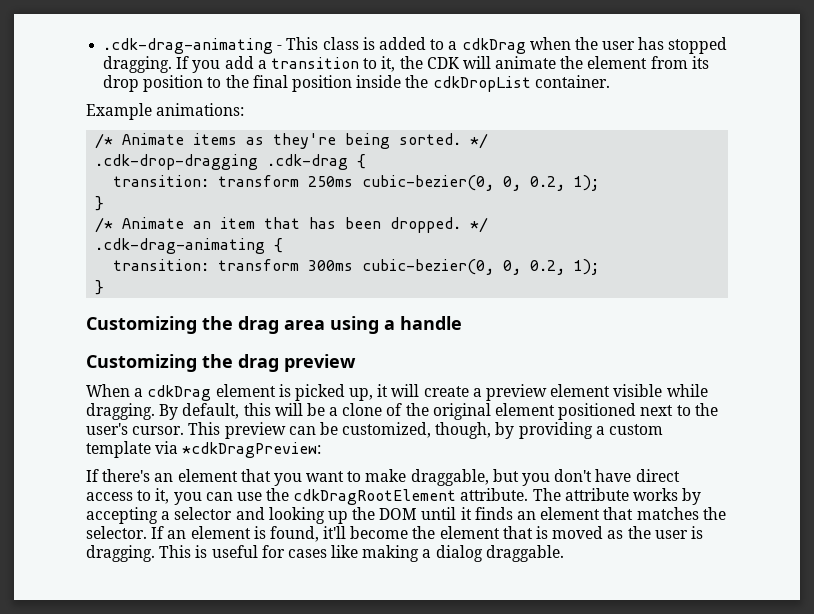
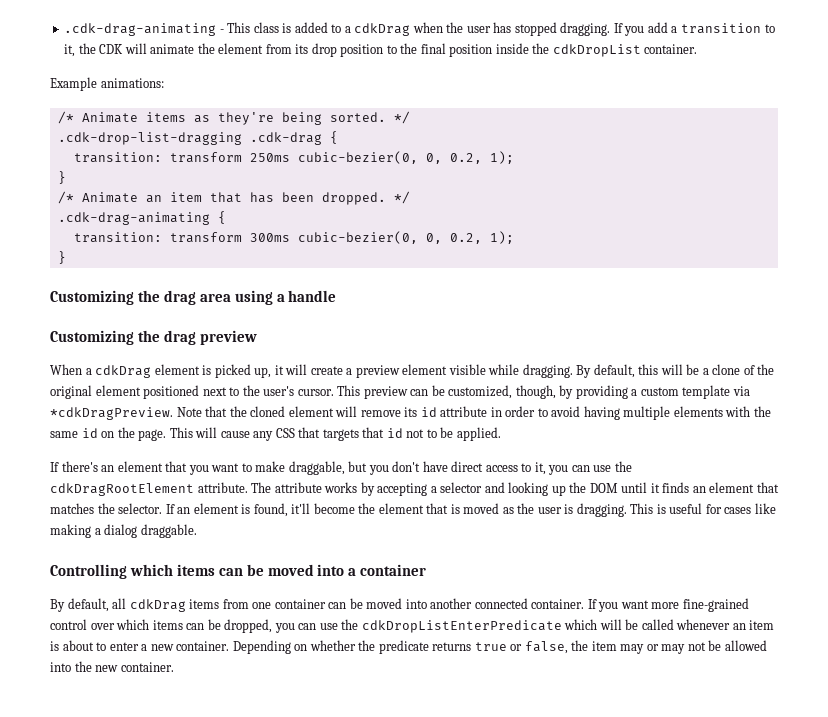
[95,154,259,170] .cdk-drop-dragging -> [57,132,242,145] .cdk-drop-list-dragging
[182,442,322,458] *cdkDragPreview: -> [50,406,771,420] [50,427,501,441] *cdkDragPreview. Note that the cloned element will remove its id attribute in order to avoid having multiple elements with the same id on the page. This will cause any CSS that targets that id not to be applied.
(564, 553) none -> [50,564,427,579] [50,598,749,612] [50,619,775,633] [50,640,767,654] [50,661,174,672] // Controlling which items can be moved into a container // By default, all cdkDrag items from one container can be moved into another connected container. If you want more fine-grained control over which items can be dropped, you can use the cdkDropListEnterPredicate which will be called whenever an item is about to enter a new container. Depending on whether the predicate returns true or false, the item may or may not be allowed into the new container.

